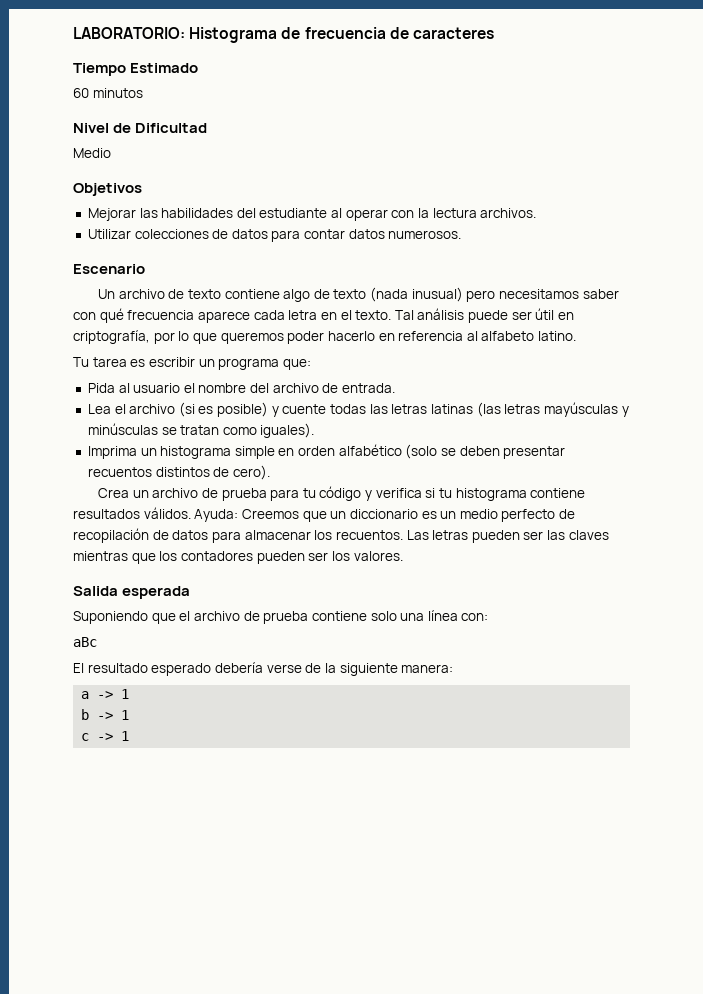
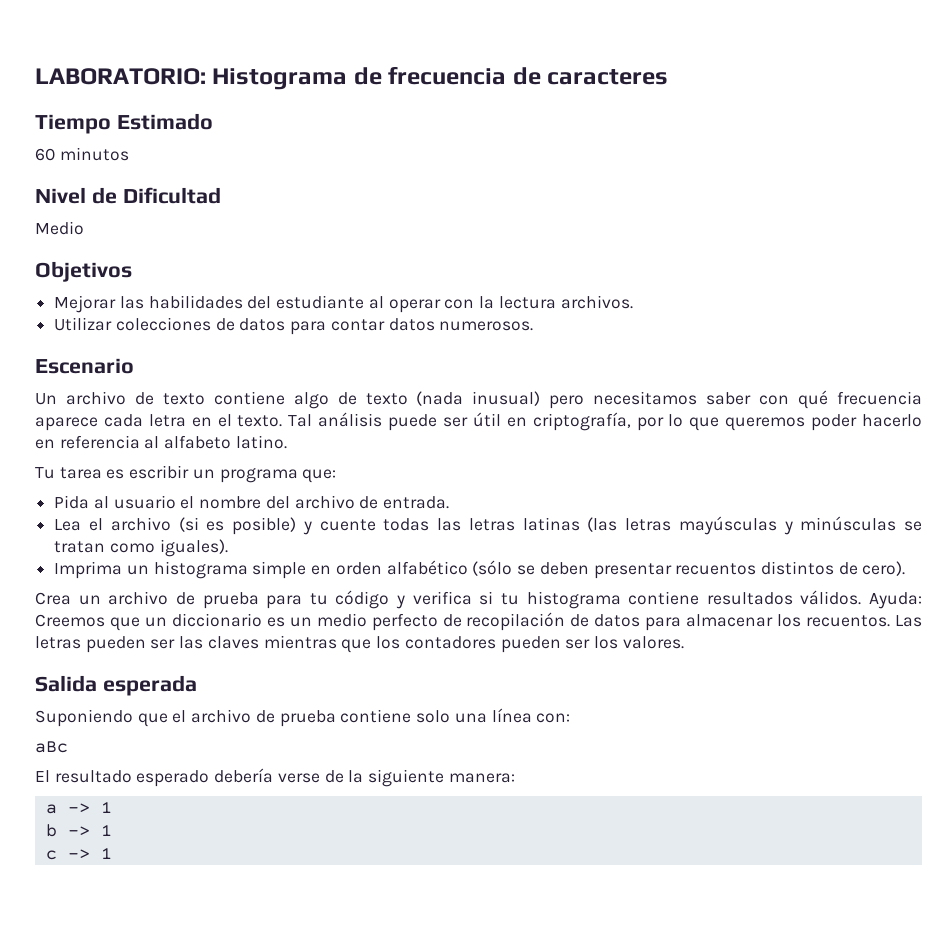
[405,444,438,459] (solo -> [472,560,513,576] (sólo

